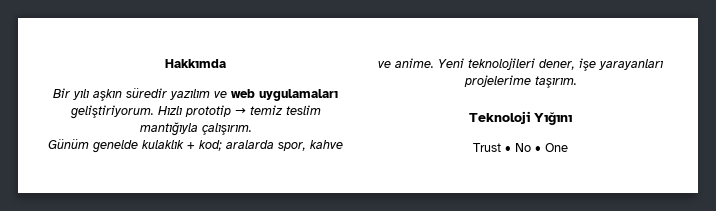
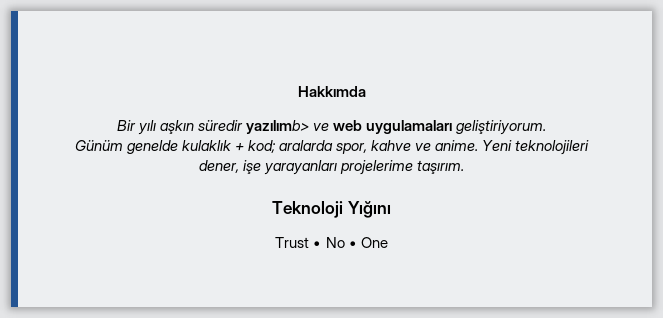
[170,89,210,100] yazılım -> [246,120,309,134] yazılımb>
[157,105,321,117] [139,122,252,136] Hızlı prototip → temiz teslim mantığıyla çalışırım. -> (547, 127) none

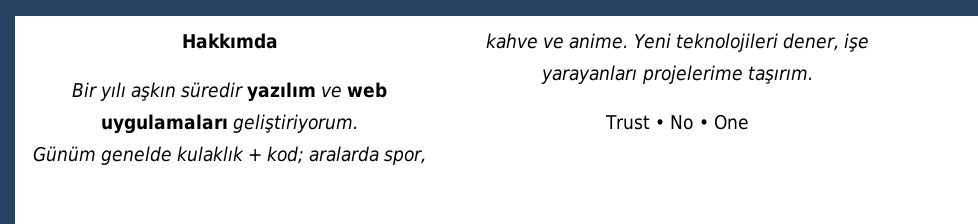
[246,120,309,134] yazılımb> -> [247,82,317,102] yazılım
[272,201,391,218] // Teknoloji Yığını -> (813, 75) none

